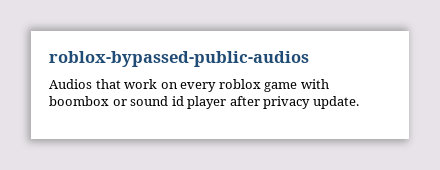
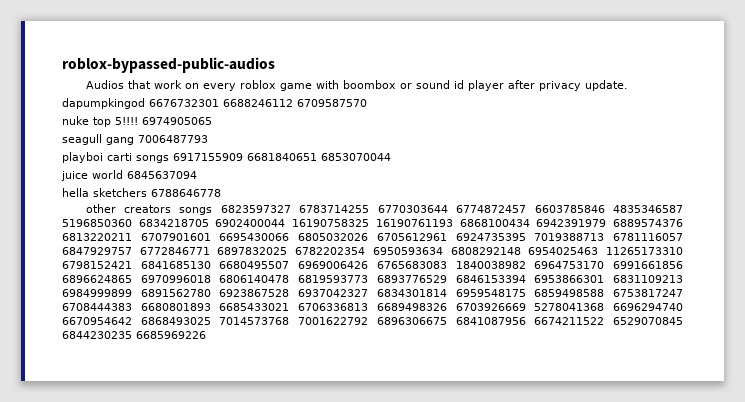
(359, 102) none -> [62,98,367,109] [62,116,212,127] [62,134,208,145] [62,152,391,163] [61,170,197,181] [62,188,221,197] [85,204,684,215] [62,219,683,227] [62,233,683,241] [62,247,683,255] [62,261,683,269] [62,275,683,283] [62,289,683,297] [62,303,683,311] [62,317,683,325] [62,331,206,339] // dapumpkingod 6676732301 6688246112 6709587570 // nuke top 5!!!! 6974905065 // seagull gang 7006487793 // playboi carti songs 6917155909 6681840651 6853070044 // juice world 6845637094 // hella sketchers 6788646778 // other creators songs 6823597327 6783714255 6770303644 6774872457 6603785846 4835346587 5196850360 6834218705 6902400044 16190758325 16190761193 6868100434 6942391979 6889574376 6813220211 6707901601 6695430066 6805032026 6705612961 6924735395 7019388713 6781116057 6847929757 6772846771 6897832025 6782202354 6950593634 6808292148 6954025463 11265173310 6798152421 6841685130 6680495507 6969006426 6765683083 1840038982 6964753170 6991661856 6896624865 6970996018 6806140478 6819593773 6893776529 6846153394 6953866301 6831109213 6984999899 6891562780 6923867528 6937042327 6834301814 6959548175 6859498588 6753817247 6708444383 6680801893 6685433021 6706336813 6689498326 6703926669 5278041368 6696294740 6670954642 6868493025 7014573768 7001622792 6896306675 6841087956 6674211522 6529070845 6844230235 6685969226

